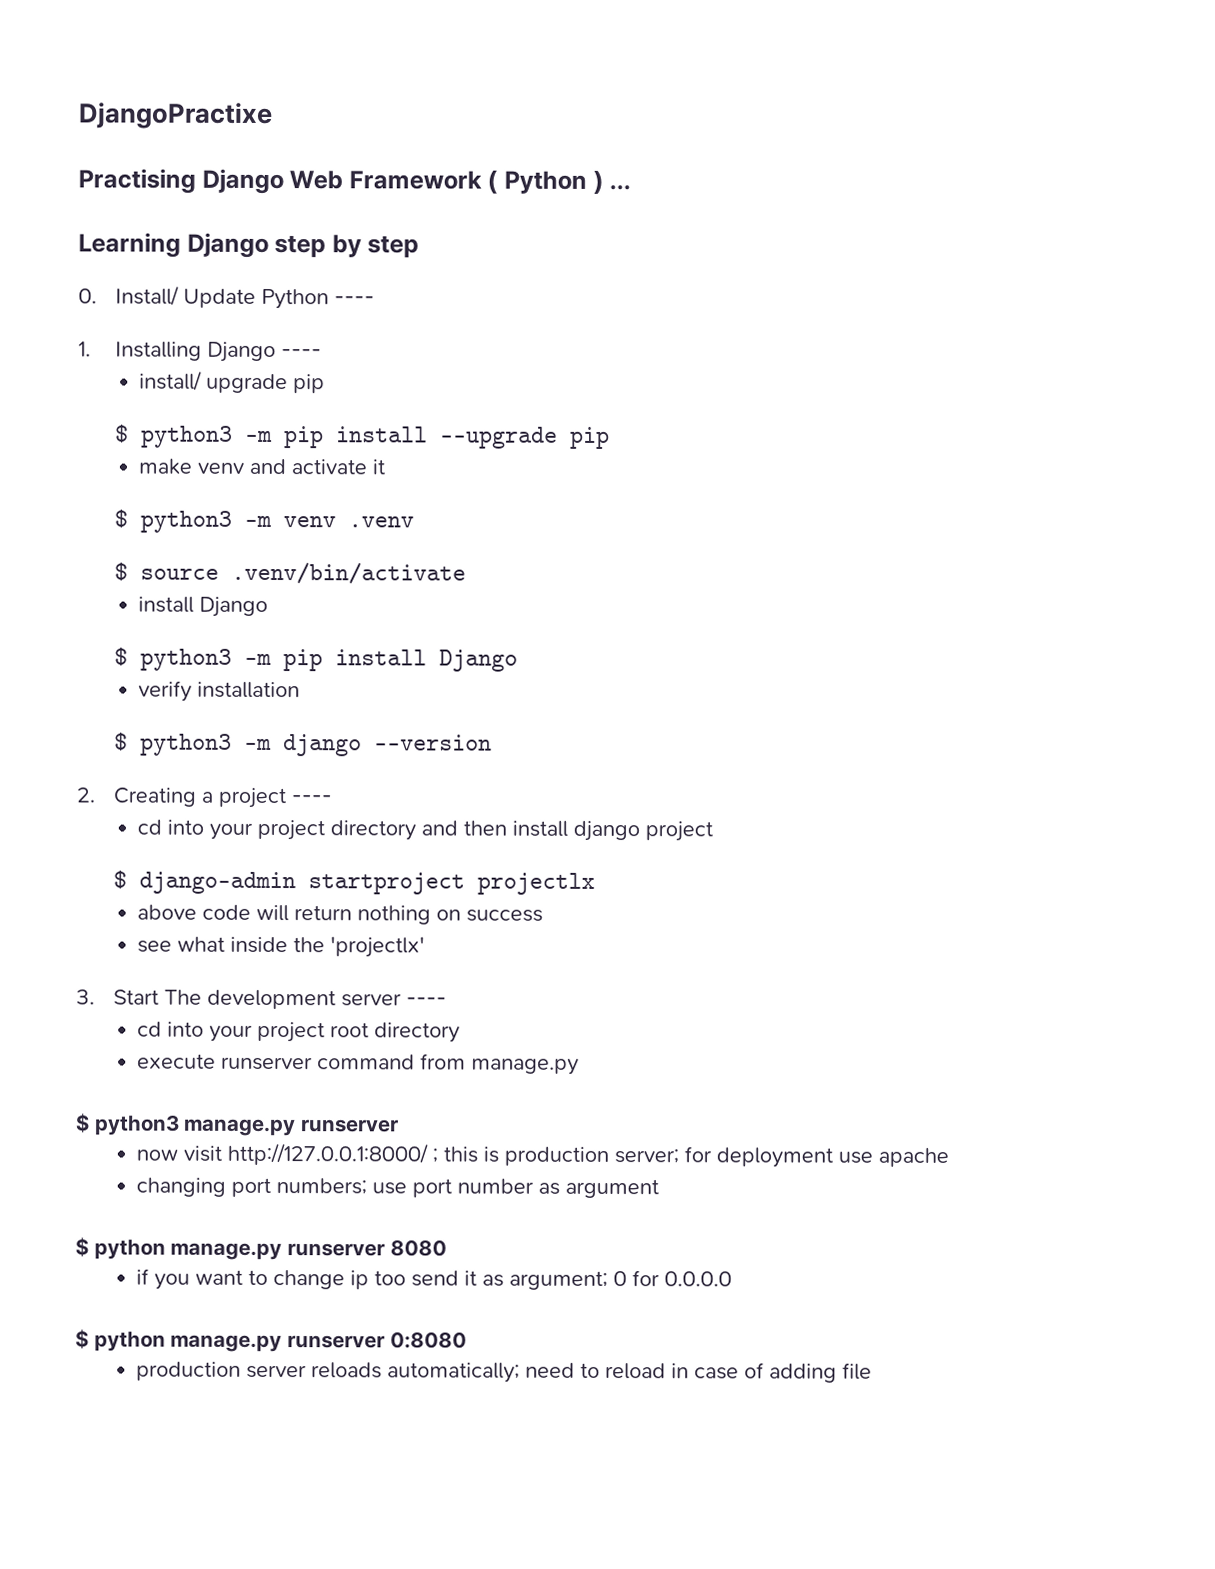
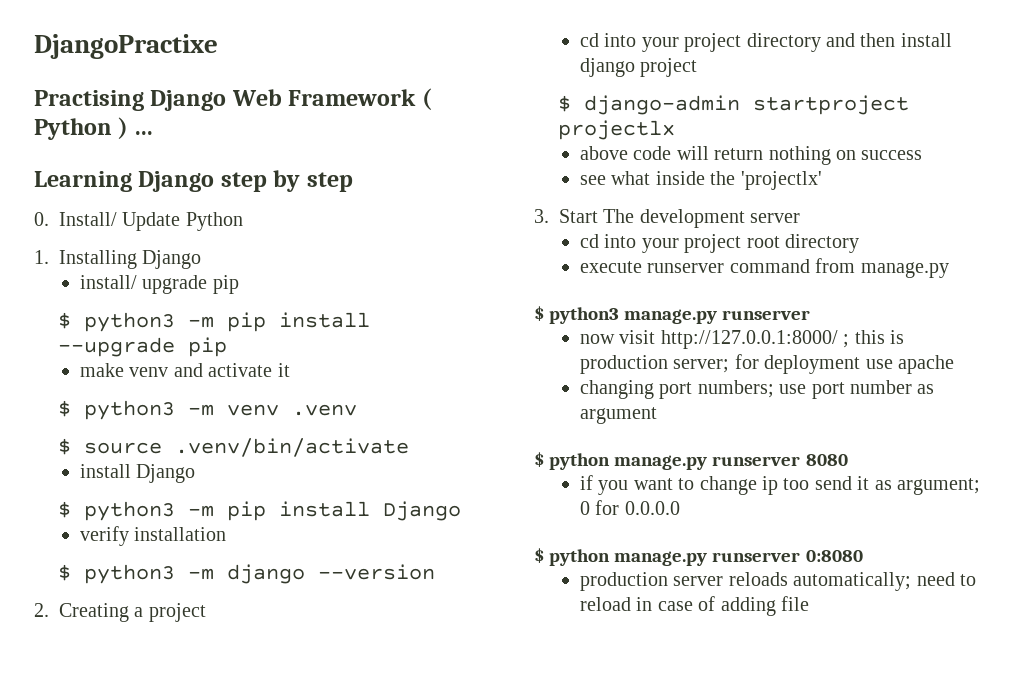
[334,296,376,305] ---- -> (243, 221) none
[281,349,323,358] ---- -> (202, 259) none
[291,795,333,804] ---- -> (206, 612) none
[406,997,448,1006] ---- -> (801, 218) none

